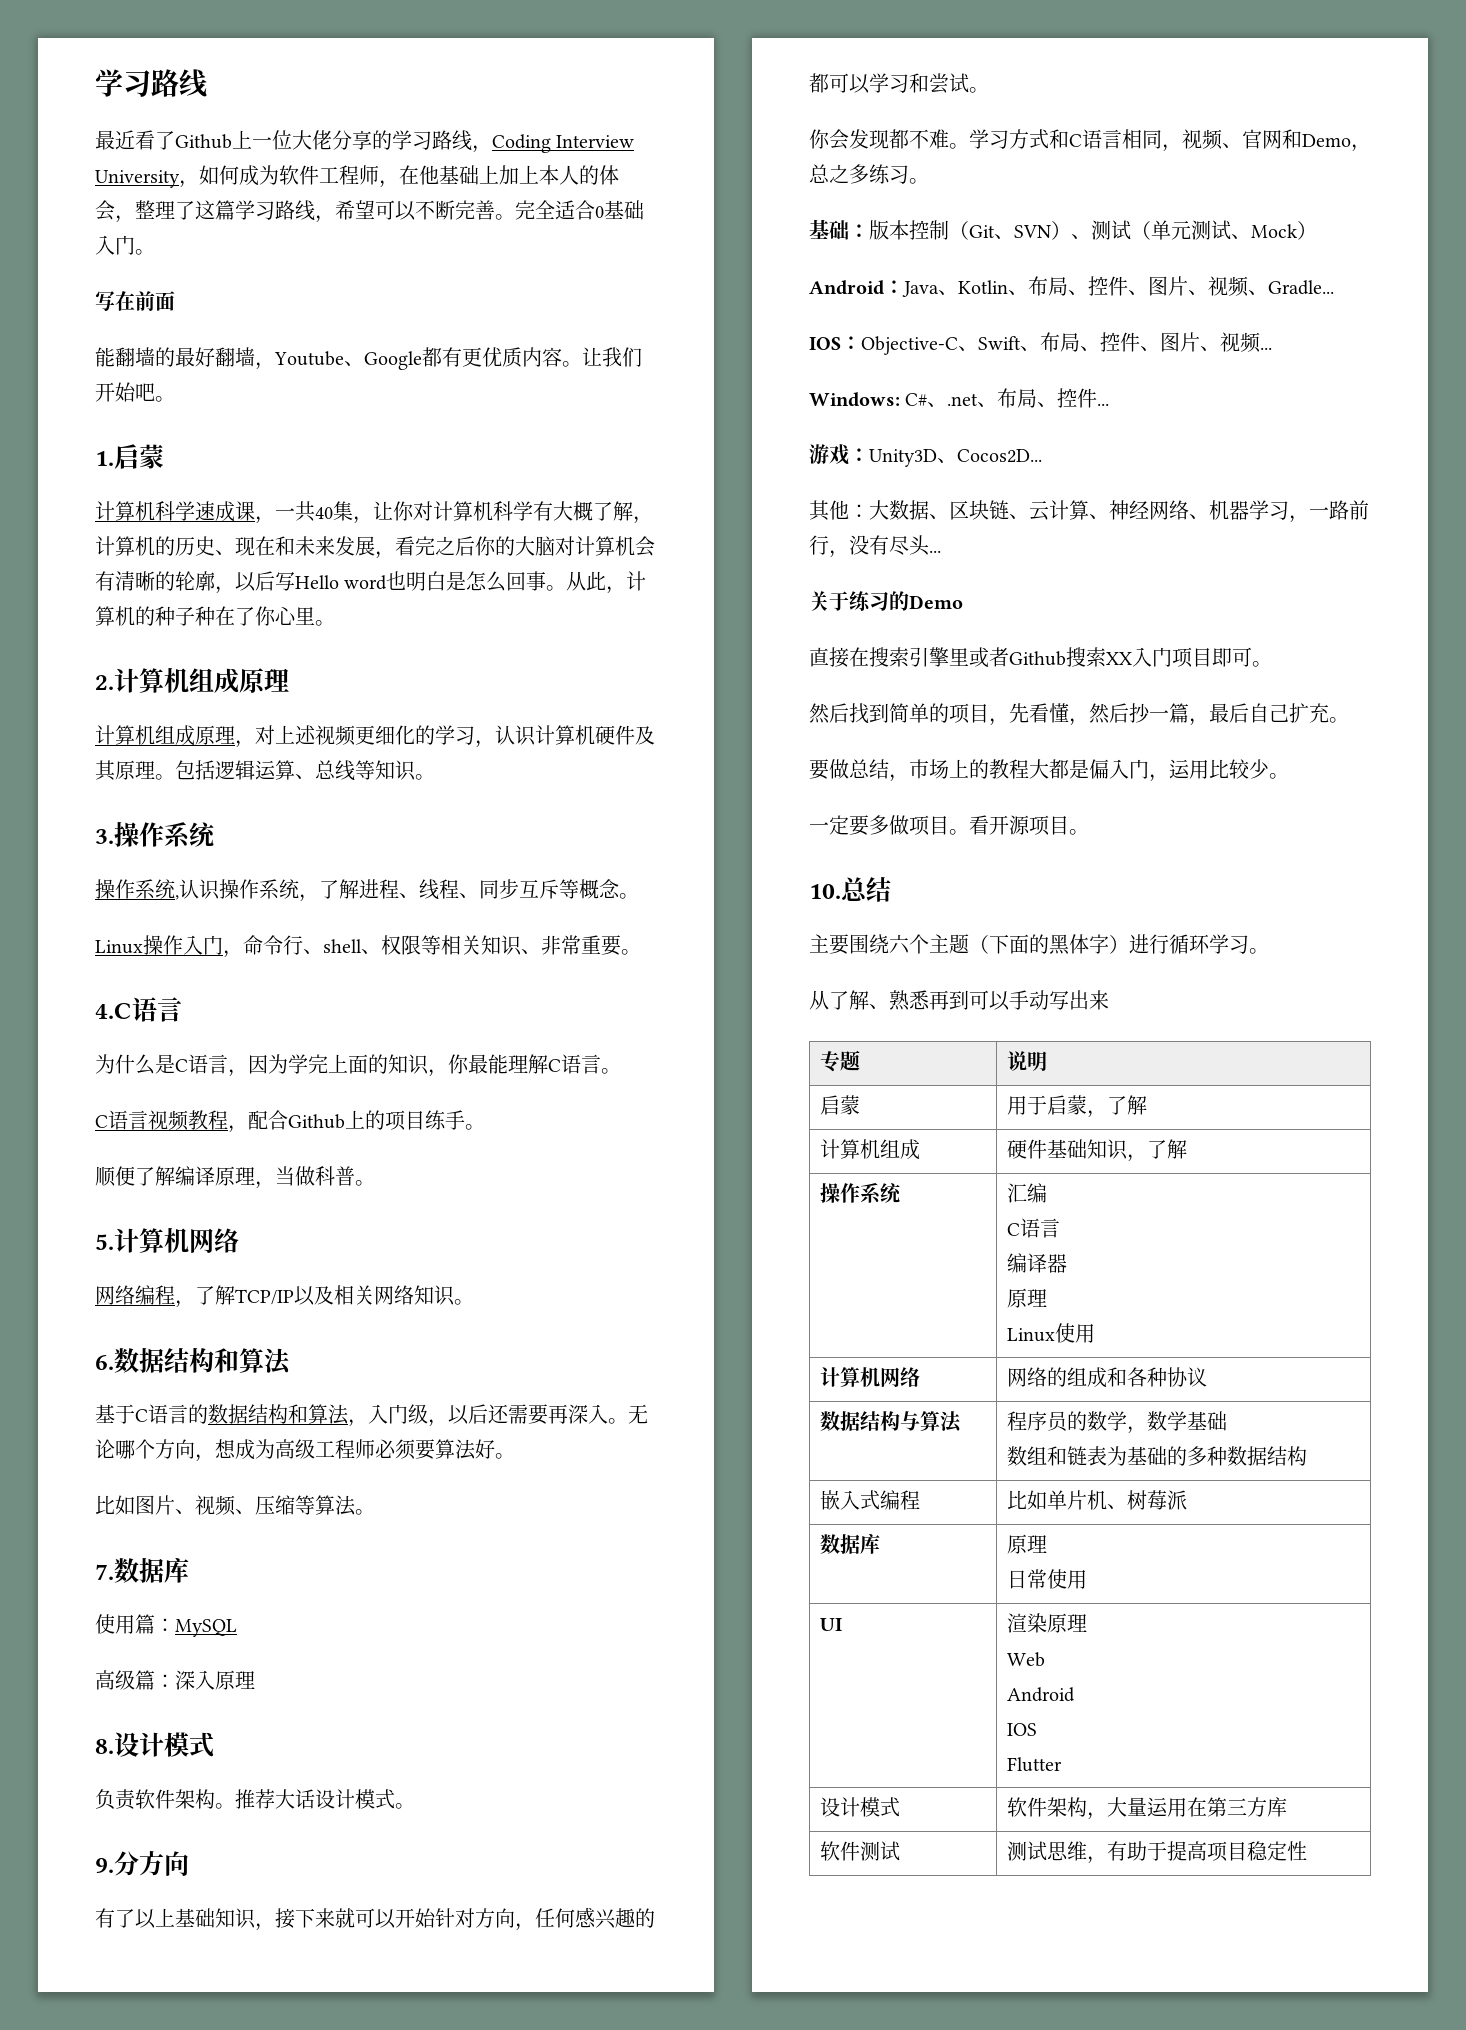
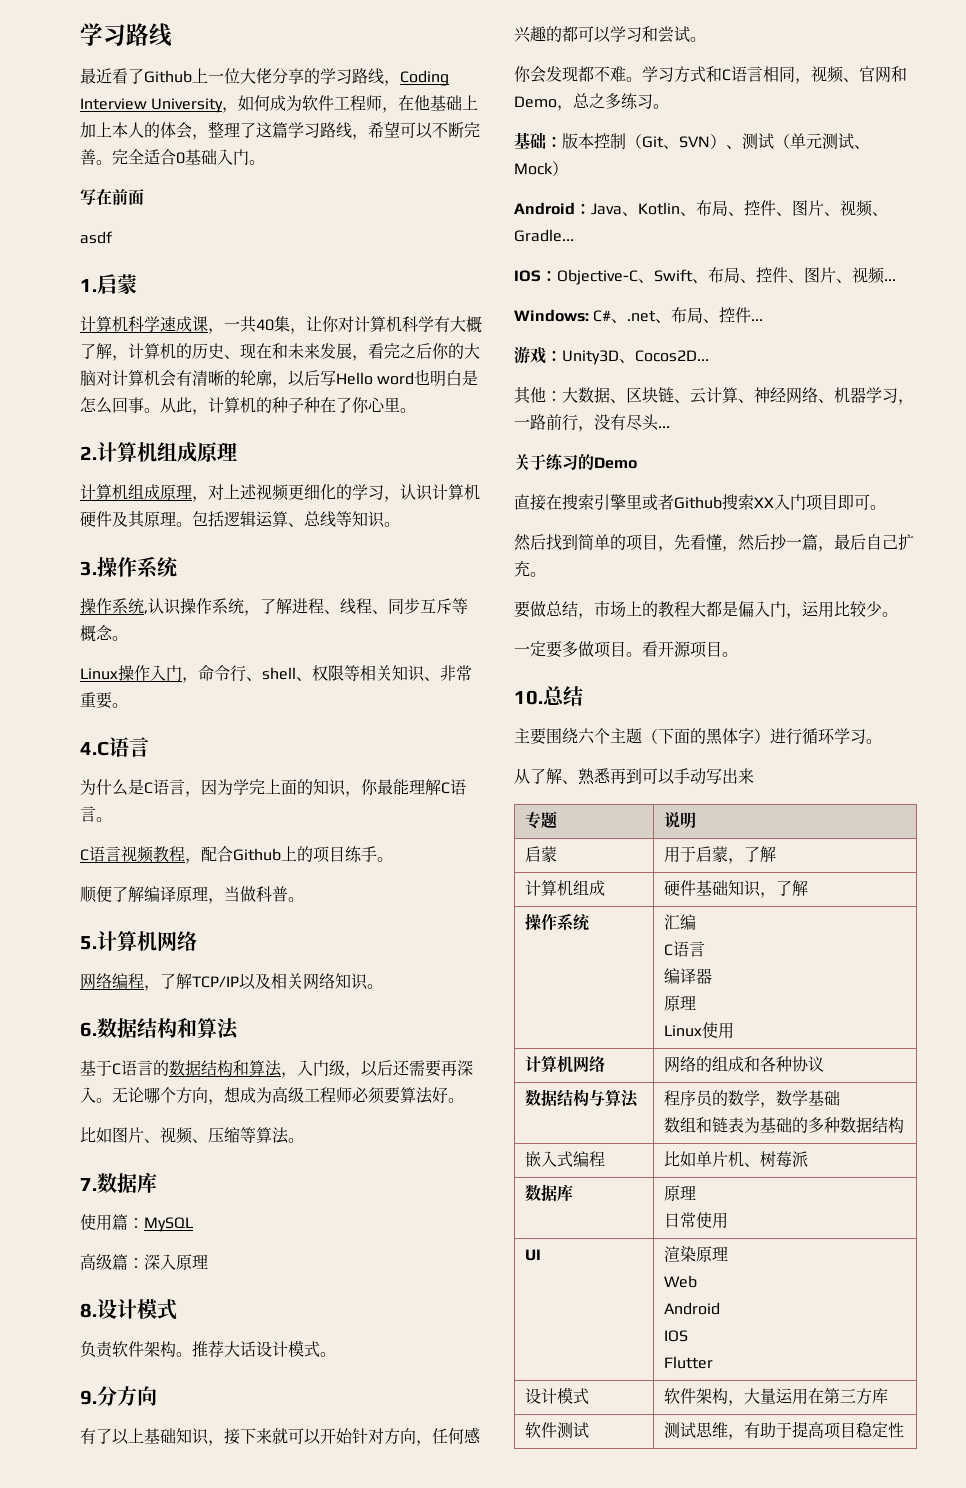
[95,347,642,370] [95,382,175,402] 能翻墙的最好翻墙，Youtube、Google都有更优质内容。让我们开始吧。 -> [80,231,113,244] asdf

